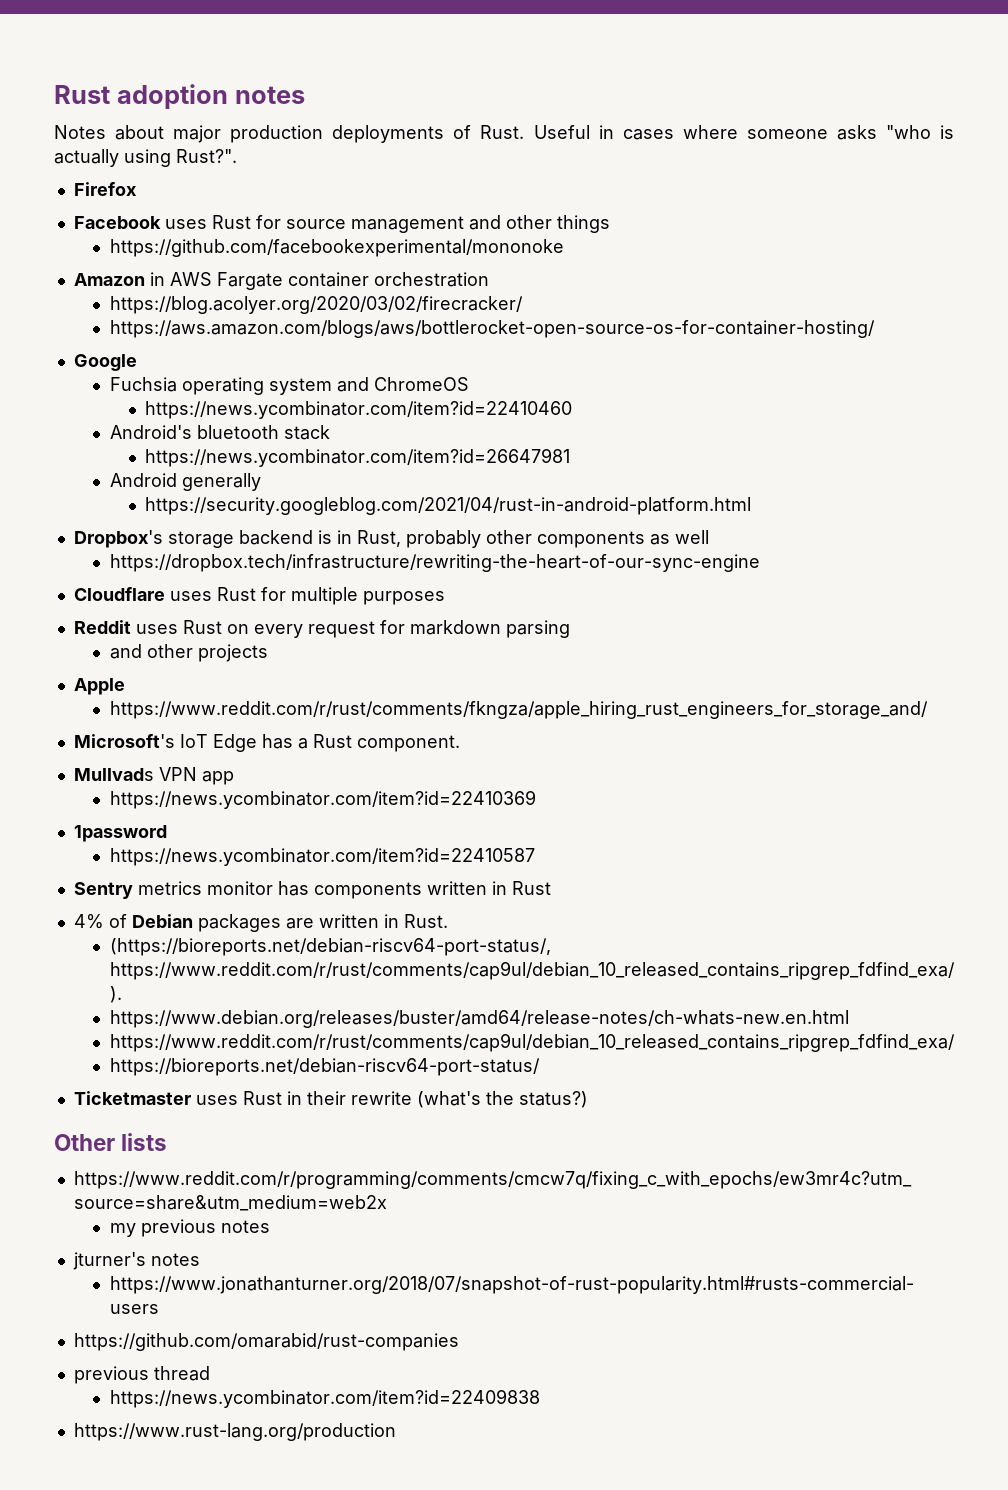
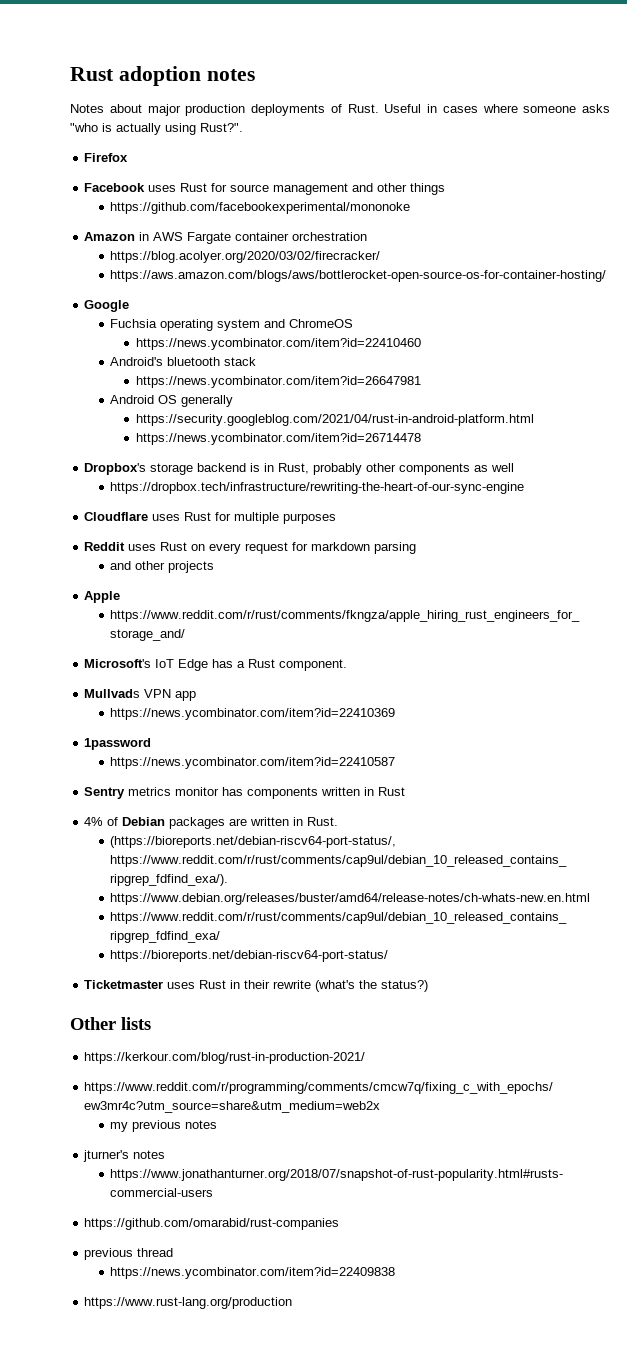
(177, 480) none -> [158,395,178,404] OS
(752, 506) none -> [136,433,422,445] // https://news.ycombinator.com/item?id=26714478
(168, 1142) none -> [84,1052,366,1064] // https://kerkour.com/blog/rust-in-production-2021/

